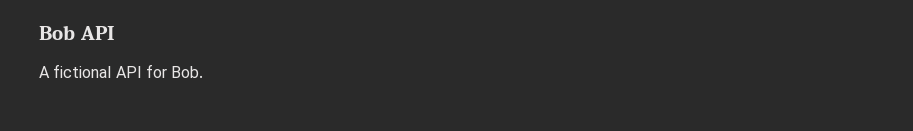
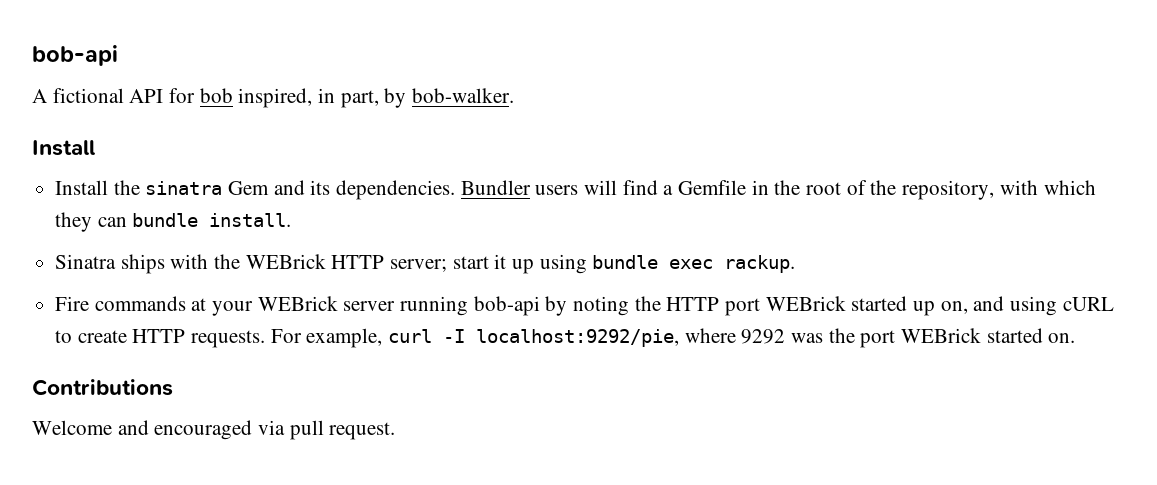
[39,25,115,40] Bob API -> [32,45,118,66] bob-api
[171,66,204,78] Bob. -> [199,88,515,108] [32,140,95,156] [55,180,1096,200] [55,212,292,232] [55,254,796,274] [55,296,1114,316] [55,328,1076,348] [32,379,173,396] [32,420,396,440] bob inspired, in part, by bob-walker. // Install // Install the sinatra Gem and its dependencies. Bundler users will find a Gemfile in the root of the repository, with which they can bundle install. // Sinatra ships with the WEBrick HTTP server; start it up using bundle exec rackup. // Fire commands at your WEBrick server running bob-api by noting the HTTP port WEBrick started up on, and using cURL to create HTTP requests. For example, curl -I localhost:9292/pie, where 9292 was the port WEBrick started on. // Contributions // Welcome and encouraged via pull request.

